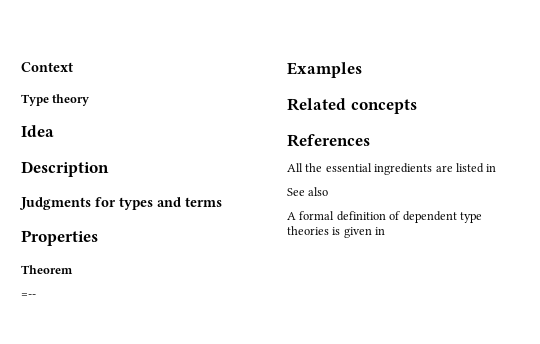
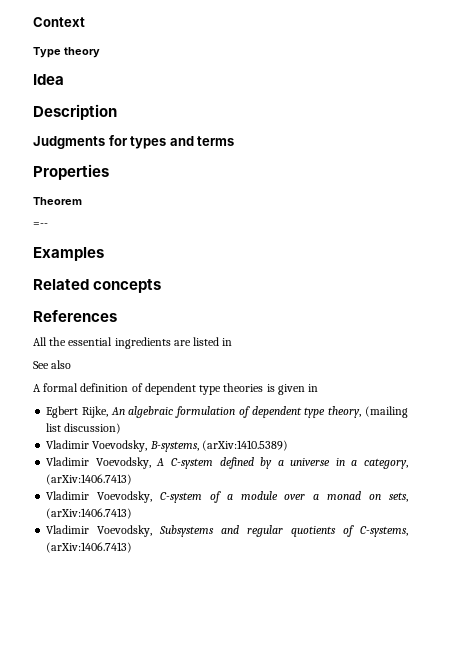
(386, 231) none -> [46,406,408,418] [46,423,122,434] [46,440,288,452] [46,457,408,469] [46,474,133,485] [46,491,408,503] [46,508,133,519] [46,525,409,537] [46,542,133,553] // Egbert Rijke, An algebraic formulation of dependent type theory, (mailing list discussion) // Vladimir Voevodsky, B-systems, (arXiv:1410.5389) // Vladimir Voevodsky, A C-system defined by a universe in a category, (arXiv:1406.7413) // Vladimir Voevodsky, C-system of a module over a monad on sets, (arXiv:1406.7413) // Vladimir Voevodsky, Subsystems and regular quotients of C-systems, (arXiv:1406.7413)

